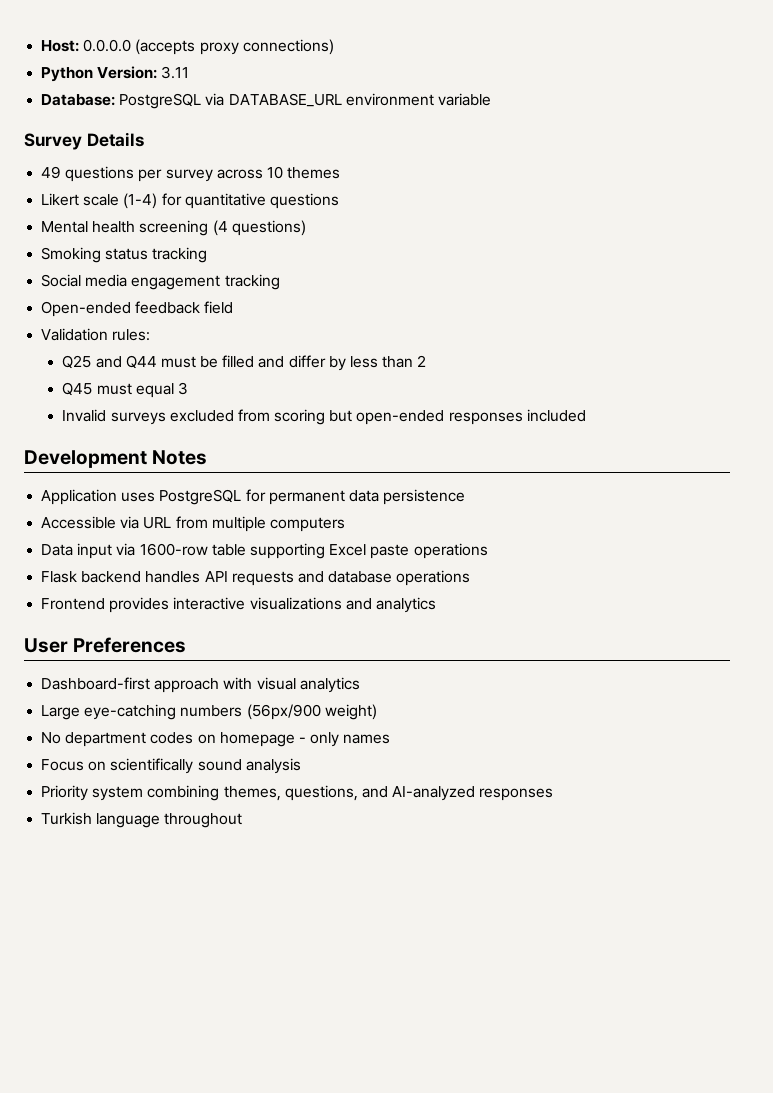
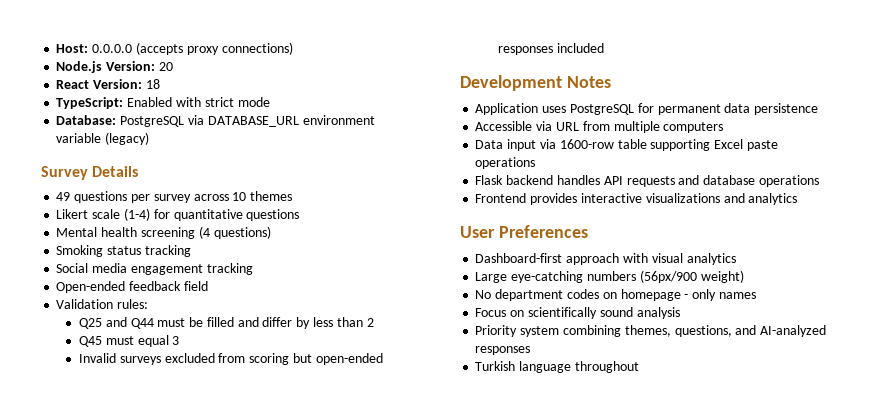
[41,66,190,82] Python Version: 3.11 -> [56,61,173,73] [56,79,160,89] [56,97,270,109] Node.js Version: 20 // React Version: 18 // TypeScript: Enabled with strict mode
(491, 99) none -> [105,132,150,145] (legacy)

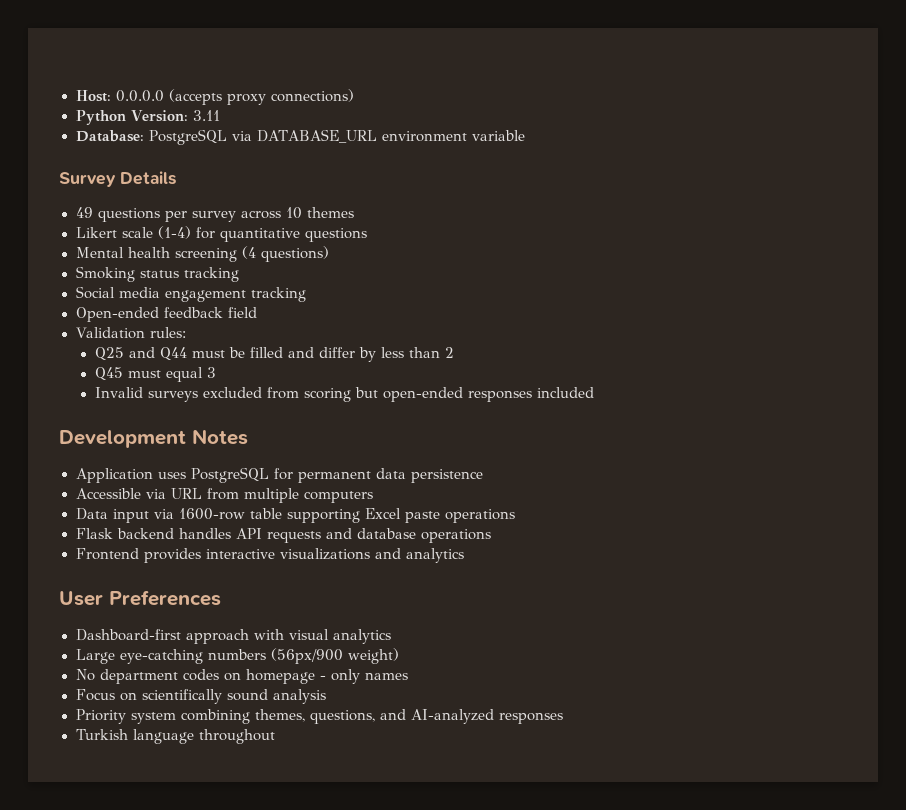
[56,61,173,73] [56,79,160,89] [56,97,270,109] Node.js Version: 20 // React Version: 18 // TypeScript: Enabled with strict mode -> [75,110,221,125] Python Version: 3.11
[105,132,150,145] (legacy) -> (526, 135) none

